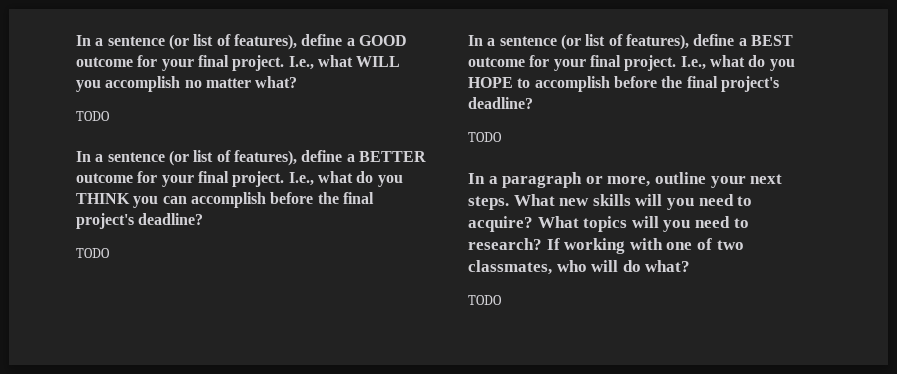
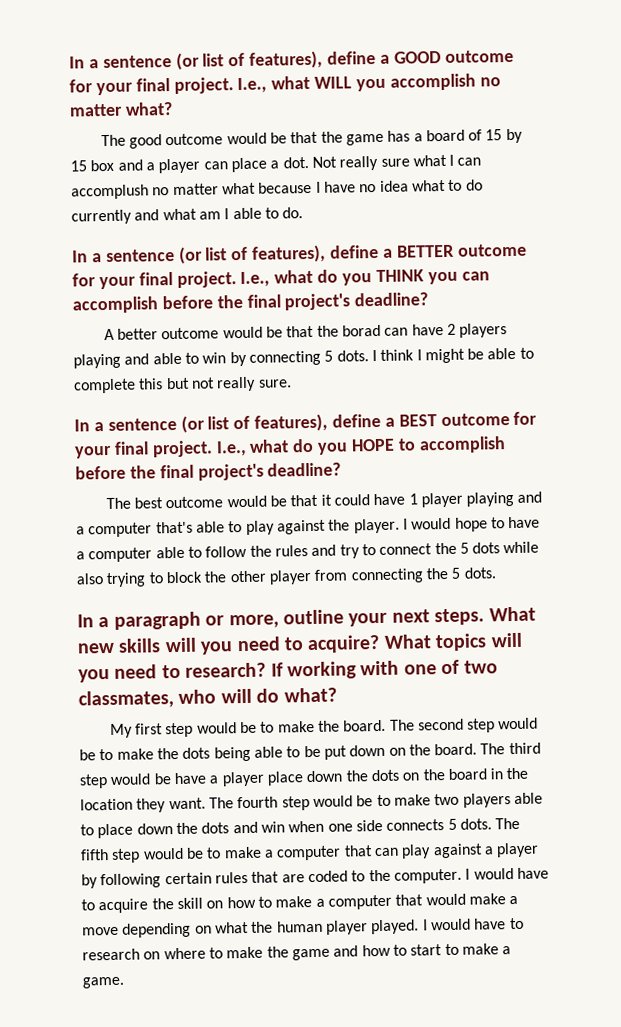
[76,111,110,121] TODO -> [100,128,523,149] [70,154,482,174] [71,179,483,200] [71,207,304,225] The good outcome would be that the game has a board of 15 by 15 box and a player can place a dot. Not really sure what I can accomplush no matter what because I have no idea what to do currently and what am I able to do.
[76,248,110,258] TODO -> [103,323,508,341] [73,347,534,369] [73,376,292,394] A better outcome would be that the borad can have 2 players playing and able to win by connecting 5 dots. I think I might be able to complete this but not really sure.
[468,132,502,142] TODO -> [105,491,543,510] [76,516,541,538] [76,541,540,563] [76,567,496,588] The best outcome would be that it could have 1 player playing and a computer that's able to play against the player. I would hope to have a computer able to follow the rules and try to connect the 5 dots while also trying to block the other player from connecting the 5 dots.
[468,295,502,305] TODO -> [109,717,539,739] [79,742,541,762] [79,767,529,789] [80,792,543,813] [80,817,521,839] [80,842,540,863] [81,867,549,889] [81,893,519,914] [82,917,524,938] [82,943,512,961] [82,976,125,989] My first step would be to make the board. The second step would be to make the dots being able to be put down on the board. The third step would be have a player place down the dots on the board in the location they want. The fourth step would be to make two players able to place down the dots and win when one side connects 5 dots. The fifth step would be to make a computer that can play against a player by following certain rules that are coded to the computer. I would have to acquire the skill on how to make a computer that would make a move depending on what the human player played. I would have to research on where to make the game and how to start to make a game.

